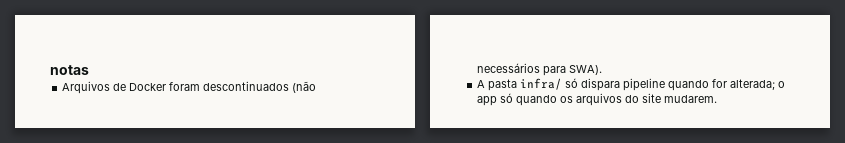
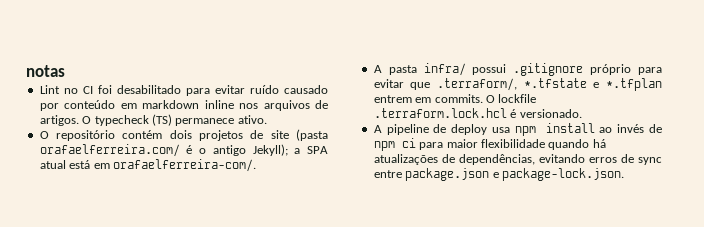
[62,81,317,94] [477,63,603,76] [477,78,786,91] [477,93,718,106] Arquivos de Docker foram descontinuados (não necessários para SWA). // A pasta infra/ só dispara pipeline quando for alterada; o app só quando os arquivos do site mudarem. -> [39,85,328,96] [39,100,329,111] [39,114,267,126] [39,129,328,141] [39,144,328,157] [39,159,256,172] [373,63,662,76] [373,78,662,91] [373,94,537,103] [373,108,582,118] [373,123,662,136] [373,138,606,151] [373,154,662,165] [373,168,624,181] Lint no CI foi desabilitado para evitar ruído causado por conteúdo em markdown inline nos arquivos de artigos. O typecheck (TS) permanece ativo. // O repositório contém dois projetos de site (pasta orafaelferreira.com/ é o antigo Jekyll); a SPA atual está em orafaelferreira-com/. // A pasta infra/ possui .gitignore próprio para evitar que .terraform/, *.tfstate e *.tfplan entrem em commits. O lockfile .terraform.lock.hcl é versionado. // A pipeline de deploy usa npm install ao invés de npm ci para maior flexibilidade quando há atualizações de dependências, evitando erros de sync entre package.json e package-lock.json.

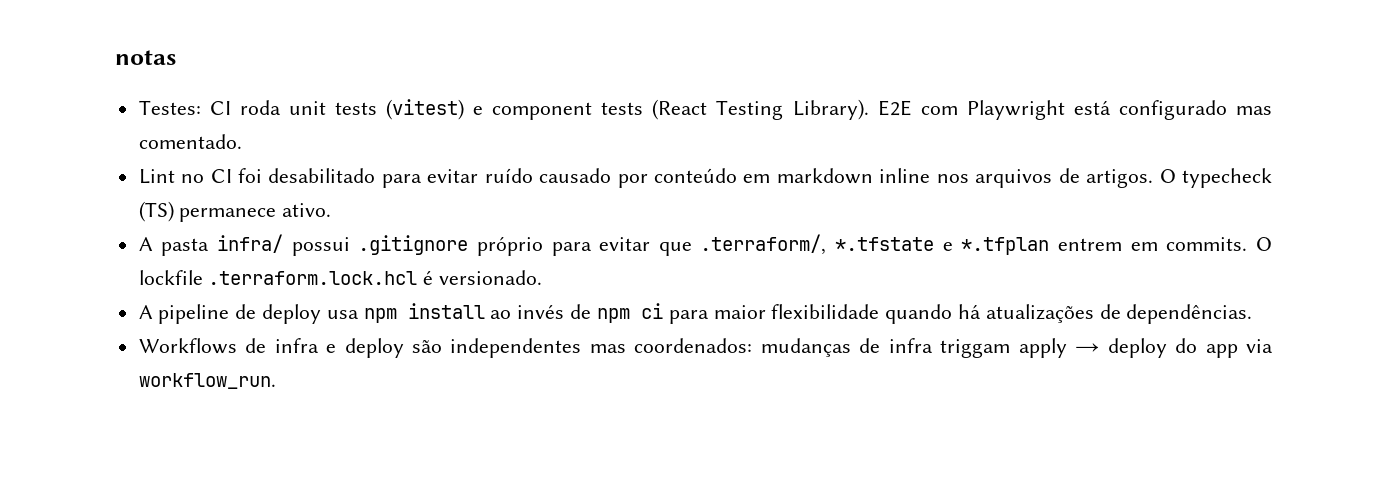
(65, 71) none -> [138,99,1273,120] [138,134,242,149] // Testes: CI roda unit tests (vitest) e component tests (React Testing Library). E2E com Playwright está configurado mas comentado.
[39,129,328,141] [39,144,328,157] [39,159,256,172] // O repositório contém dois projetos de site (pasta orafaelferreira.com/ é o antigo Jekyll); a SPA atual está em orafaelferreira-com/. -> (332, 210) none
[458,154,662,165] [373,168,624,181] dependências, evitando erros de sync entre package.json e package-lock.json. -> [1126,304,1253,324] [138,338,1273,358] [138,373,276,389] dependências. // Workflows de infra e deploy são independentes mas coordenados: mudanças de infra triggam apply → deploy do app via workflow_run.

